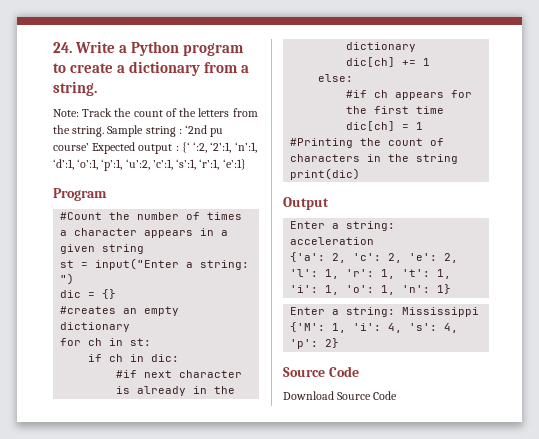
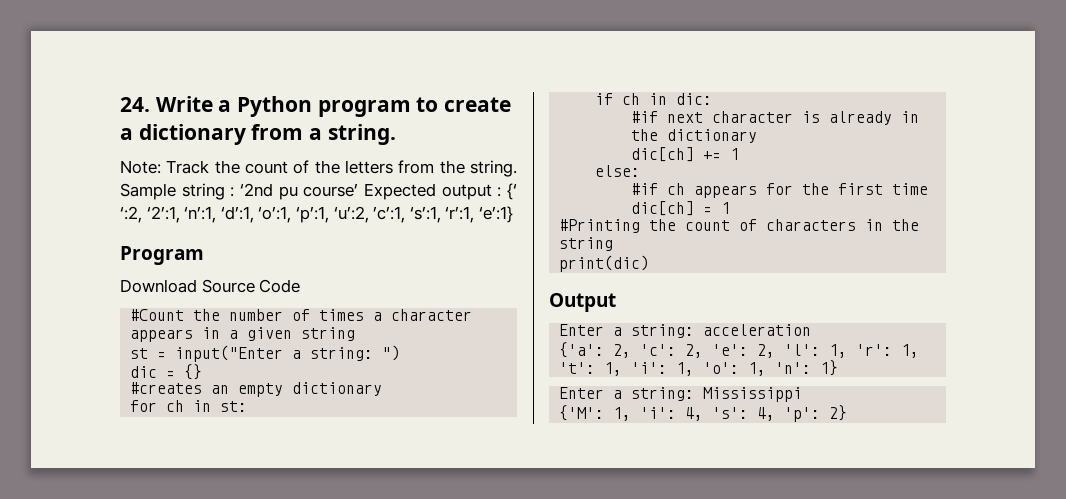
(107, 194) none -> [120,279,301,293] // Download Source Code
[283,366,359,377] [283,391,398,400] // Source Code // Download Source Code -> (848, 413) none

